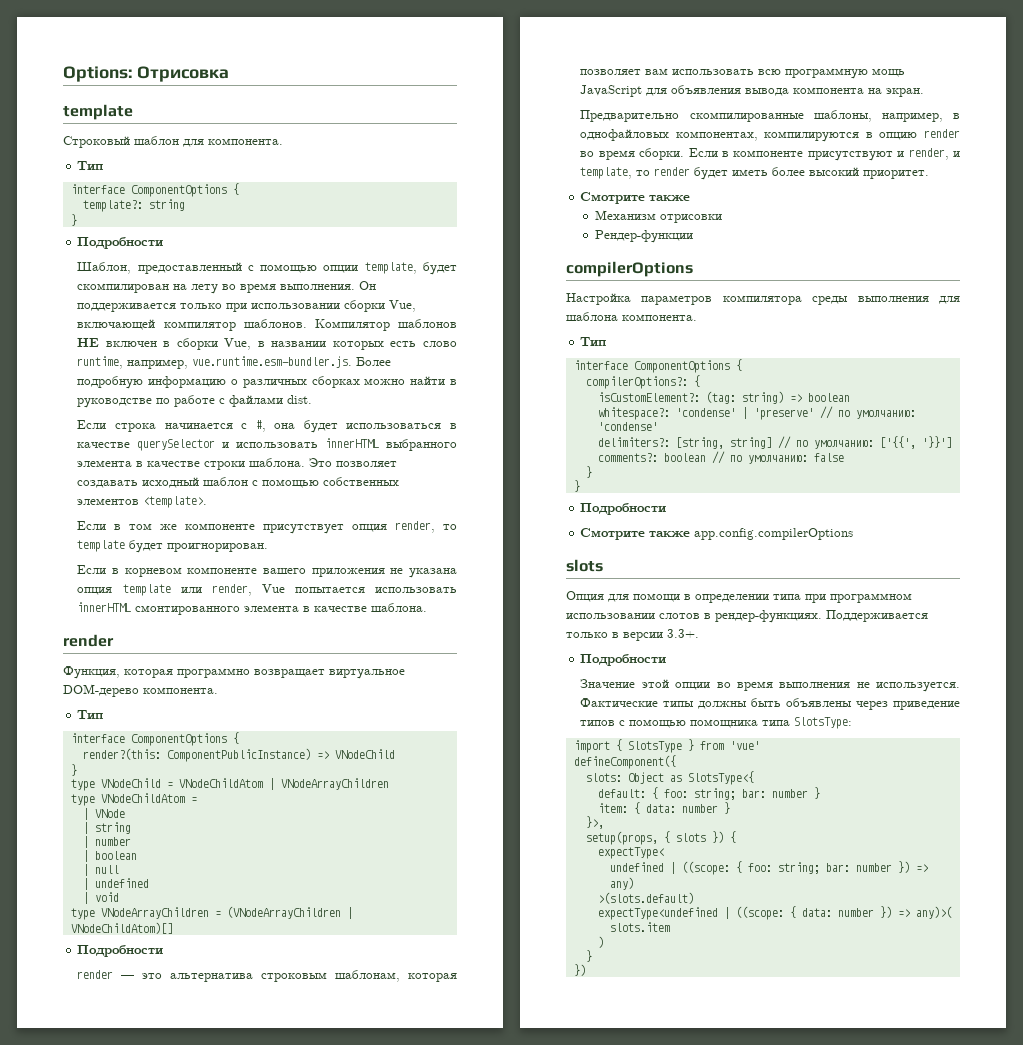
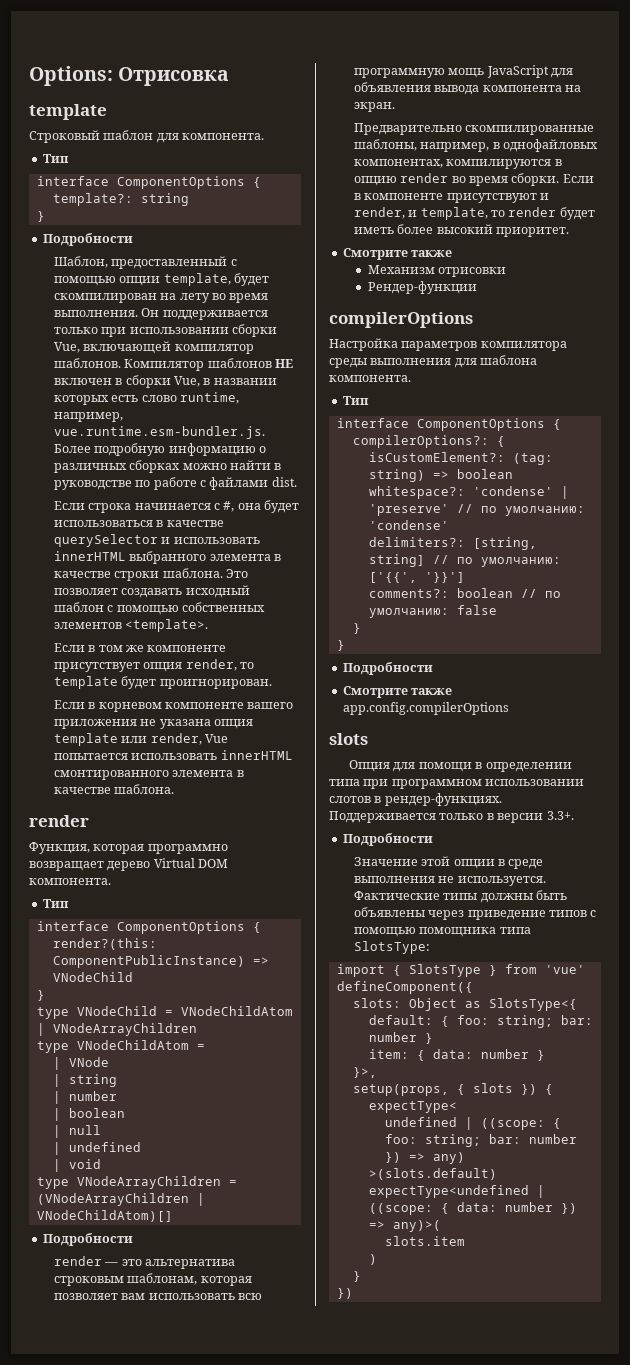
[329,669,405,679] [63,684,139,697] виртуальное DOM-дерево -> [107,858,229,871] дерево Virtual DOM
[716,681,773,691] во время -> [498,859,544,869] в среде

